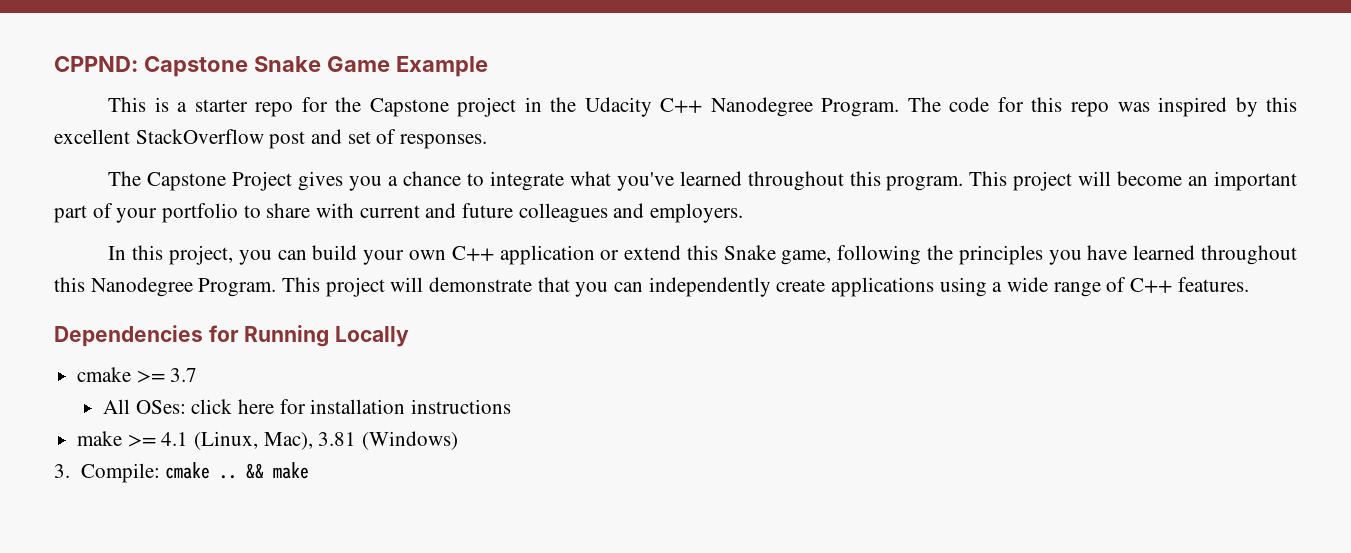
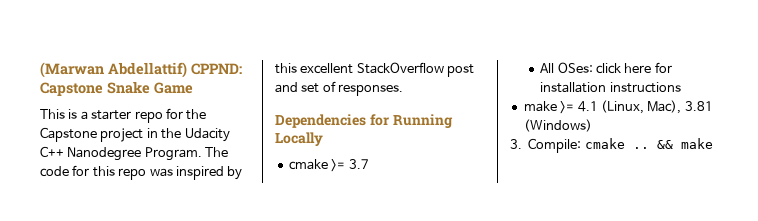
(54, 64) none -> [40,62,187,78] (Marwan Abdellattif)
[395,56,488,77] Example -> (193, 88) none
[108,171,1298,191] [54,203,744,223] [108,245,1297,265] [54,277,1249,297] // The Capstone Project gives you a chance to integrate what you've learned throughout this program. This project will become an important part of your portfolio to share with current and future colleagues and employers. // In this project, you can build your own C++ application or extend this Snake game, following the principles you have learned throughout this Nanodegree Program. This project will demonstrate that you can independently create applications using a wide range of C++ features. -> (404, 90) none

